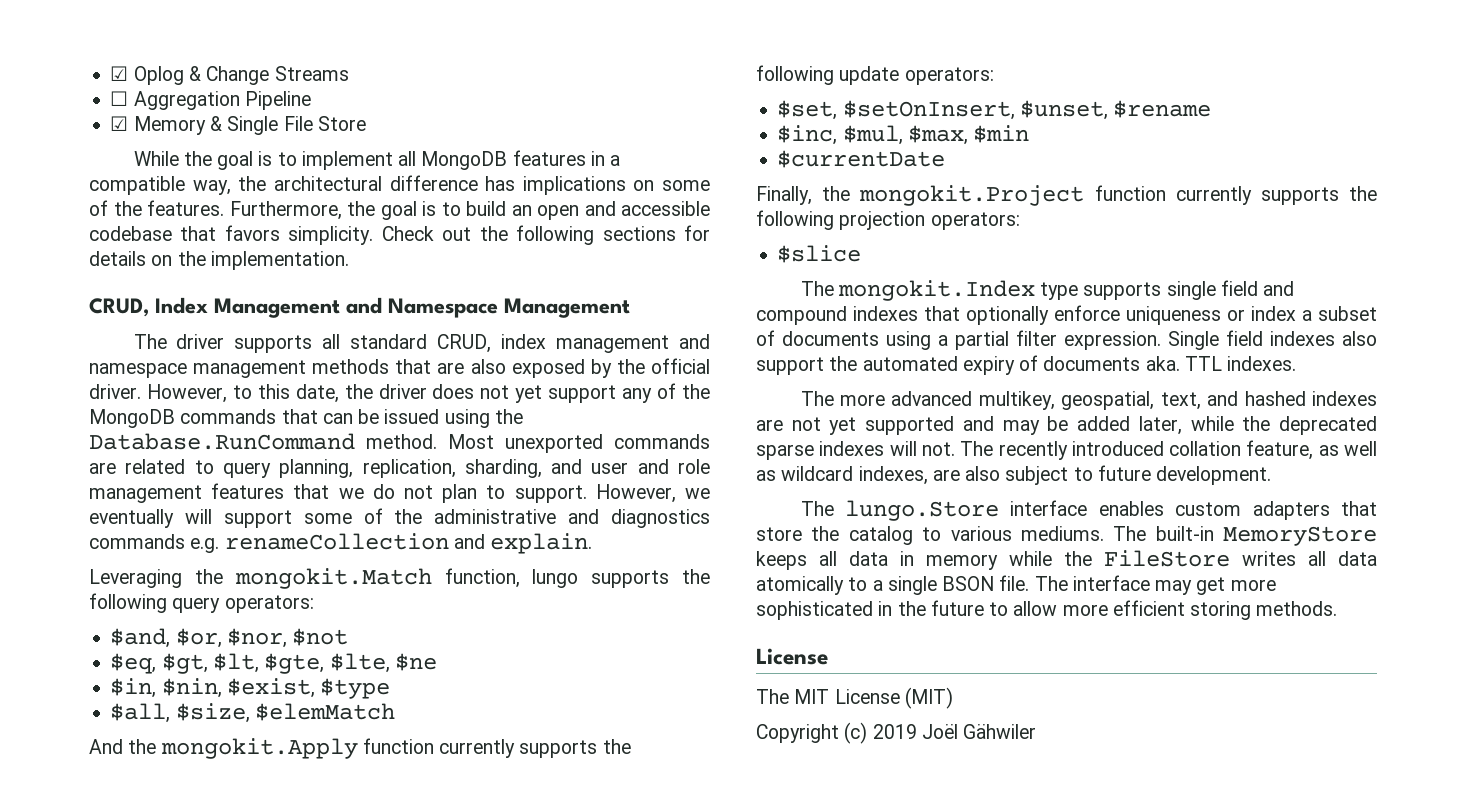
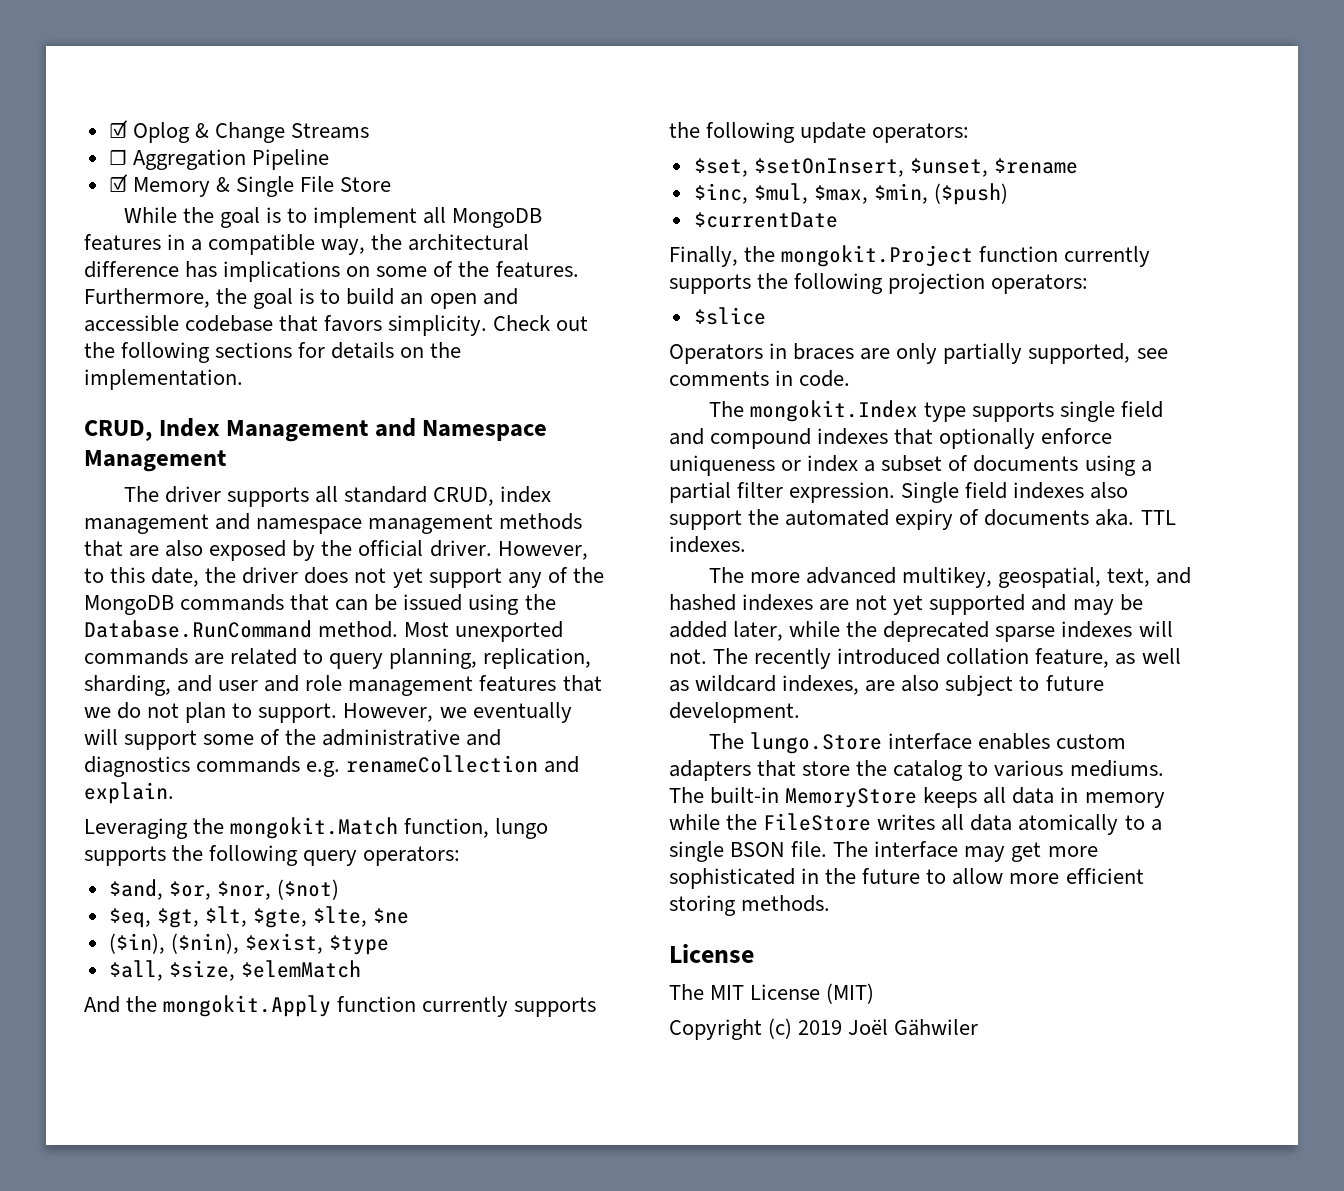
[292,628,349,646] $not -> [276,879,339,900] ($not)
[110,678,222,698] $in, $nin, -> [108,933,239,954] ($in), ($nin),
[973,125,1030,143] $min -> [873,183,1009,205] $min, ($push)
(862, 254) none -> [669,343,1168,364] [669,370,851,387] // Operators in braces are only partially supported, see comments in code.

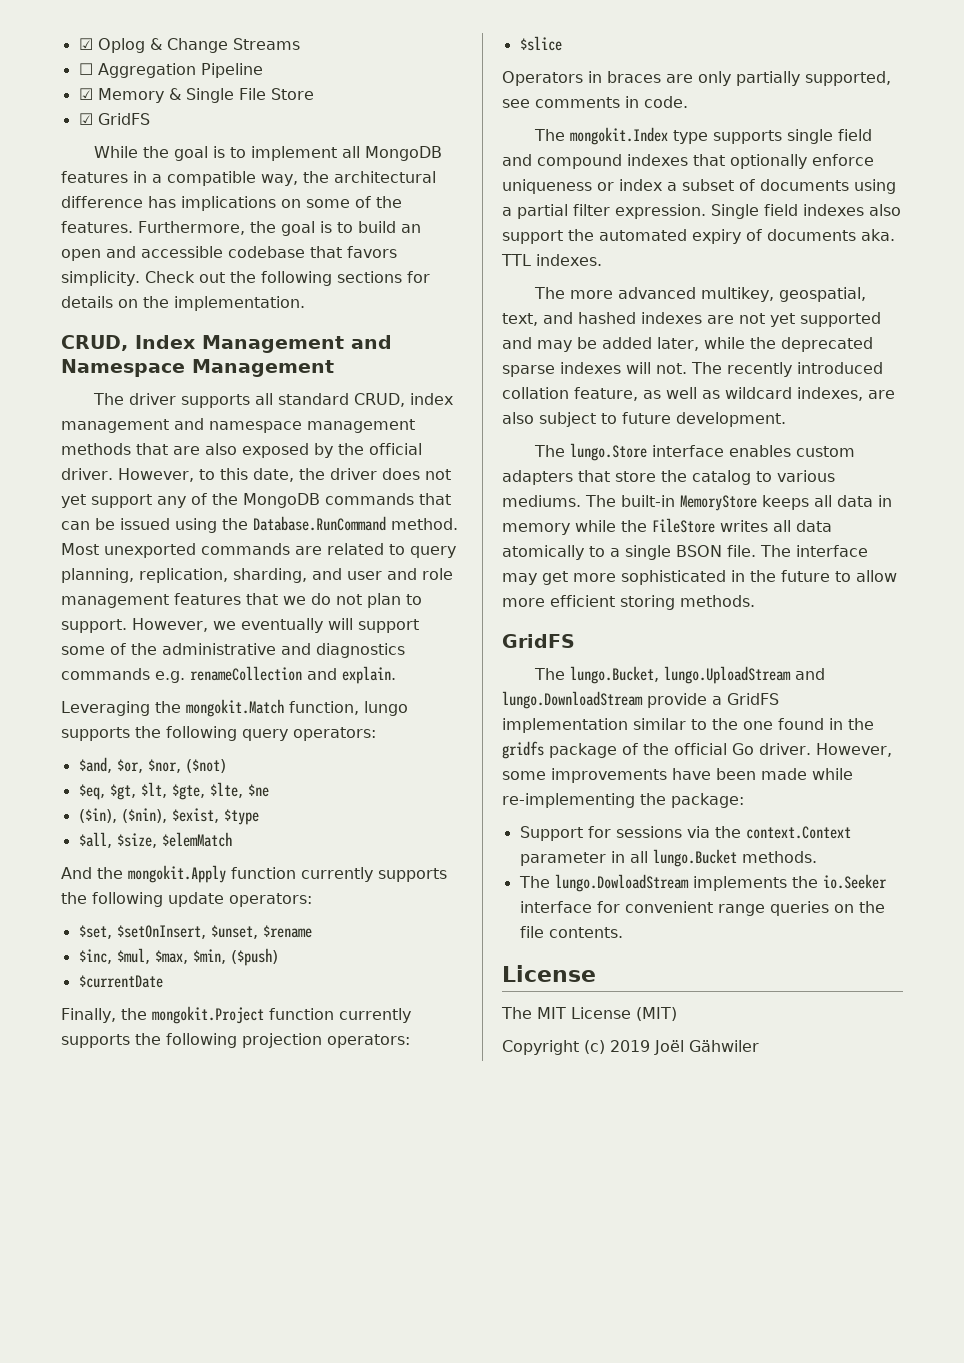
(392, 184) none -> [78,113,150,125] // ☑ GridFS
(831, 903) none -> [502,634,575,648] [533,666,825,684] [502,691,779,709] [502,718,874,733] [502,741,892,759] [502,768,853,783] [502,793,744,808] [519,826,851,841] [519,849,817,867] [518,874,887,892] [519,901,885,916] [519,926,623,938] // GridFS // The lungo.Bucket, lungo.UploadStream and lungo.DownloadStream provide a GridFS implementation similar to the one found in the gridfs package of the official Go driver. However, some improvements have been made while re-implementing the package: // Support for sessions via the context.Context parameter in all lungo.Bucket methods. // The lungo.DowloadStream implements the io.Seeker interface for convenient range queries on the file contents.

